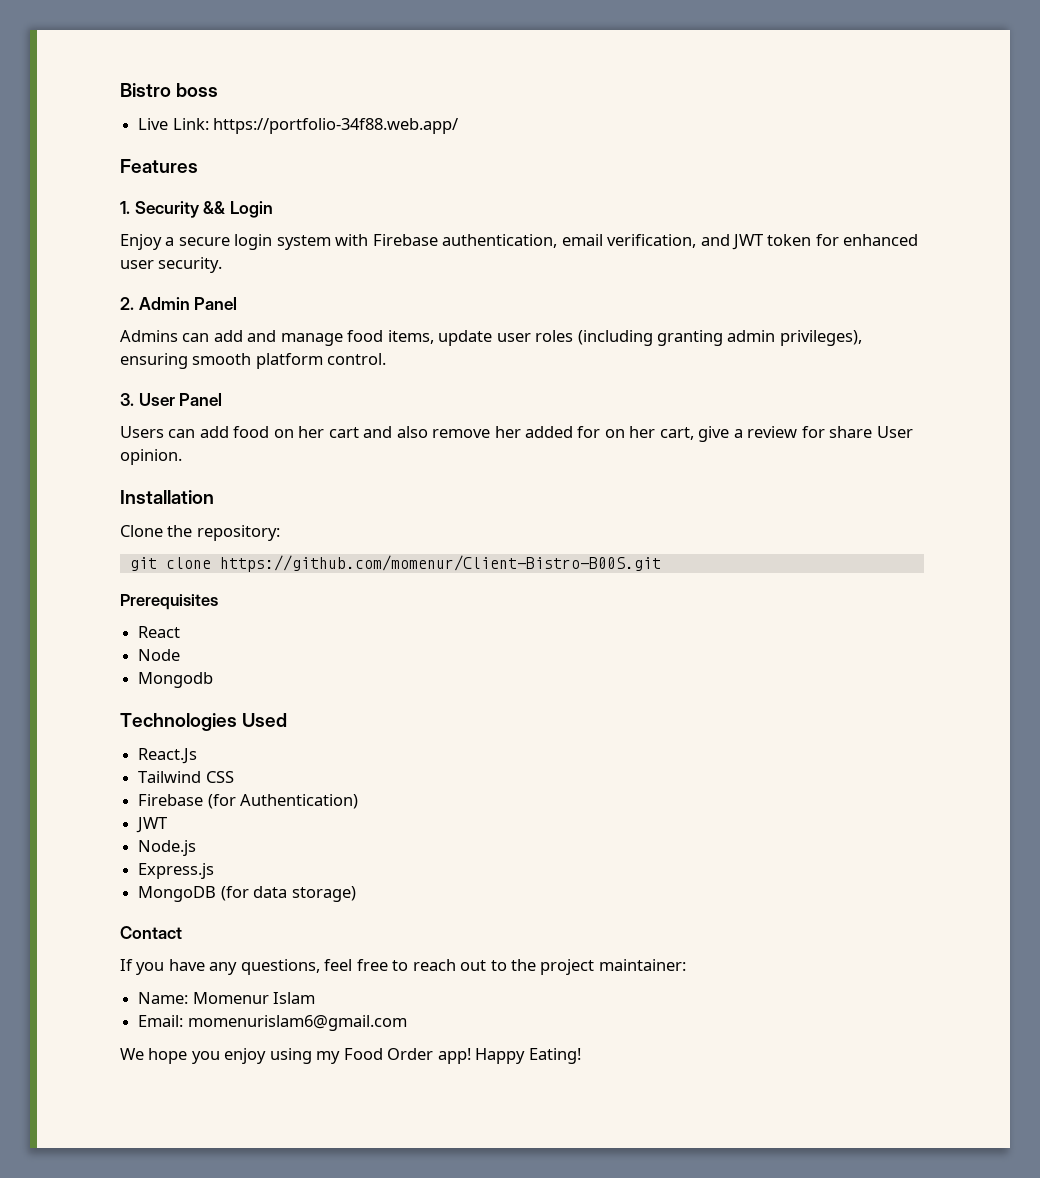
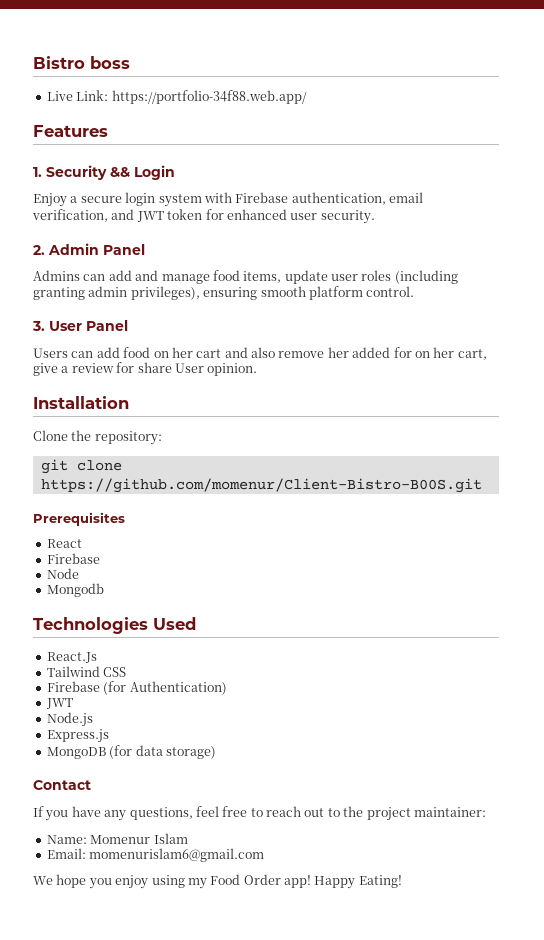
(181, 632) none -> [46,553,100,564] // Firebase

